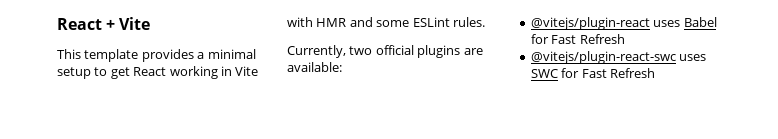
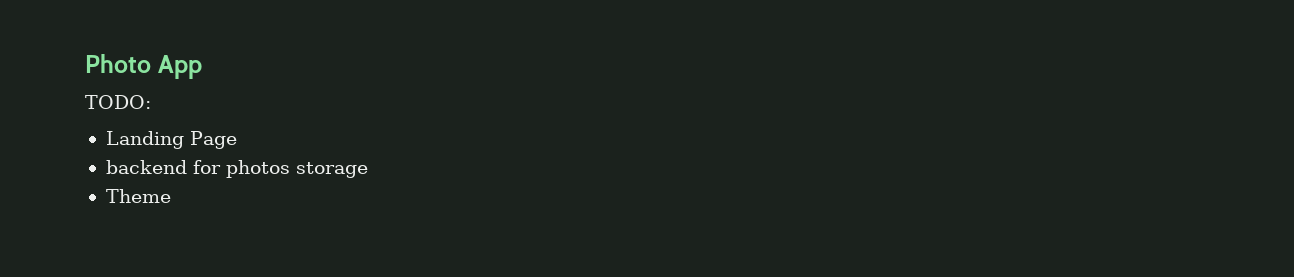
[57,17,151,30] [57,49,256,62] [57,66,259,79] [287,17,485,27] [287,45,483,58] [287,62,342,72] [530,17,717,30] [530,34,625,44] [530,51,707,64] [530,68,655,78] React + Vite // This template provides a minimal setup to get React working in Vite with HMR and some ESLint rules. // Currently, two official plugins are available: // @vitejs/plugin-react uses Babel for Fast Refresh // @vitejs/plugin-react-swc uses SWC for Fast Refresh -> [85,54,202,79] [85,95,151,109] [105,131,237,149] [105,160,368,178] [105,189,171,203] Photo App // TODO: // Landing Page // backend for photos storage // Theme

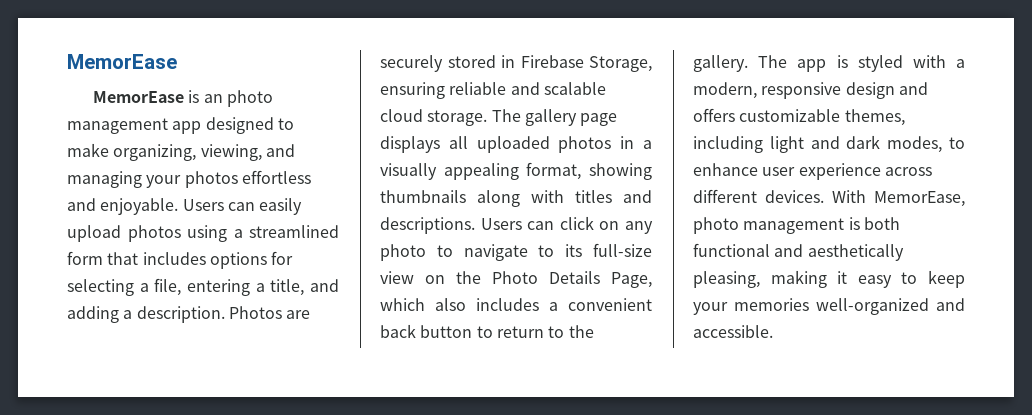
[85,54,202,79] [85,95,151,109] [105,131,237,149] [105,160,368,178] [105,189,171,203] Photo App // TODO: // Landing Page // backend for photos storage // Theme -> [67,54,177,69] [93,90,273,107] [67,117,294,134] [67,143,295,161] [67,170,311,188] [67,198,303,215] [67,225,339,242] [67,251,294,269] [67,278,339,296] [67,306,311,323] [380,55,652,72] [380,82,606,99] [380,109,618,126] [380,136,652,153] [380,162,652,180] [380,190,652,207] [380,216,653,234] [380,243,652,261] [380,271,652,288] [380,298,652,311] [380,324,594,338] [693,55,965,72] [693,82,928,99] [693,108,905,126] [693,135,965,153] [693,163,932,180] [693,189,965,207] [693,217,900,234] [693,243,904,261] [693,270,965,288] [693,298,965,315] [693,325,773,338] MemorEase // MemorEase is an photo management app designed to make organizing, viewing, and managing your photos effortless and enjoyable. Users can easily upload photos using a streamlined form that includes options for selecting a file, entering a title, and adding a description. Photos are securely stored in Firebase Storage, ensuring reliable and scalable cloud storage. The gallery page displays all uploaded photos in a visually appealing format, showing thumbnails along with titles and descriptions. Users can click on any photo to navigate to its full-size view on the Photo Details Page, which also includes a convenient back button to return to the gallery. The app is styled with a modern, responsive design and offers customizable themes, including light and dark modes, to enhance user experience across different devices. With MemorEase, photo management is both functional and aesthetically pleasing, making it easy to keep your memories well-organized and accessible.

